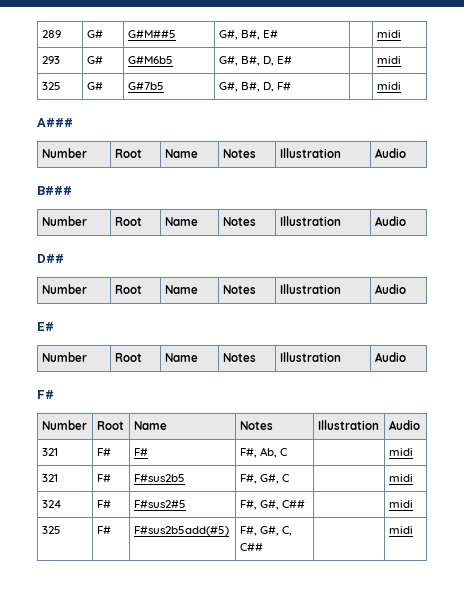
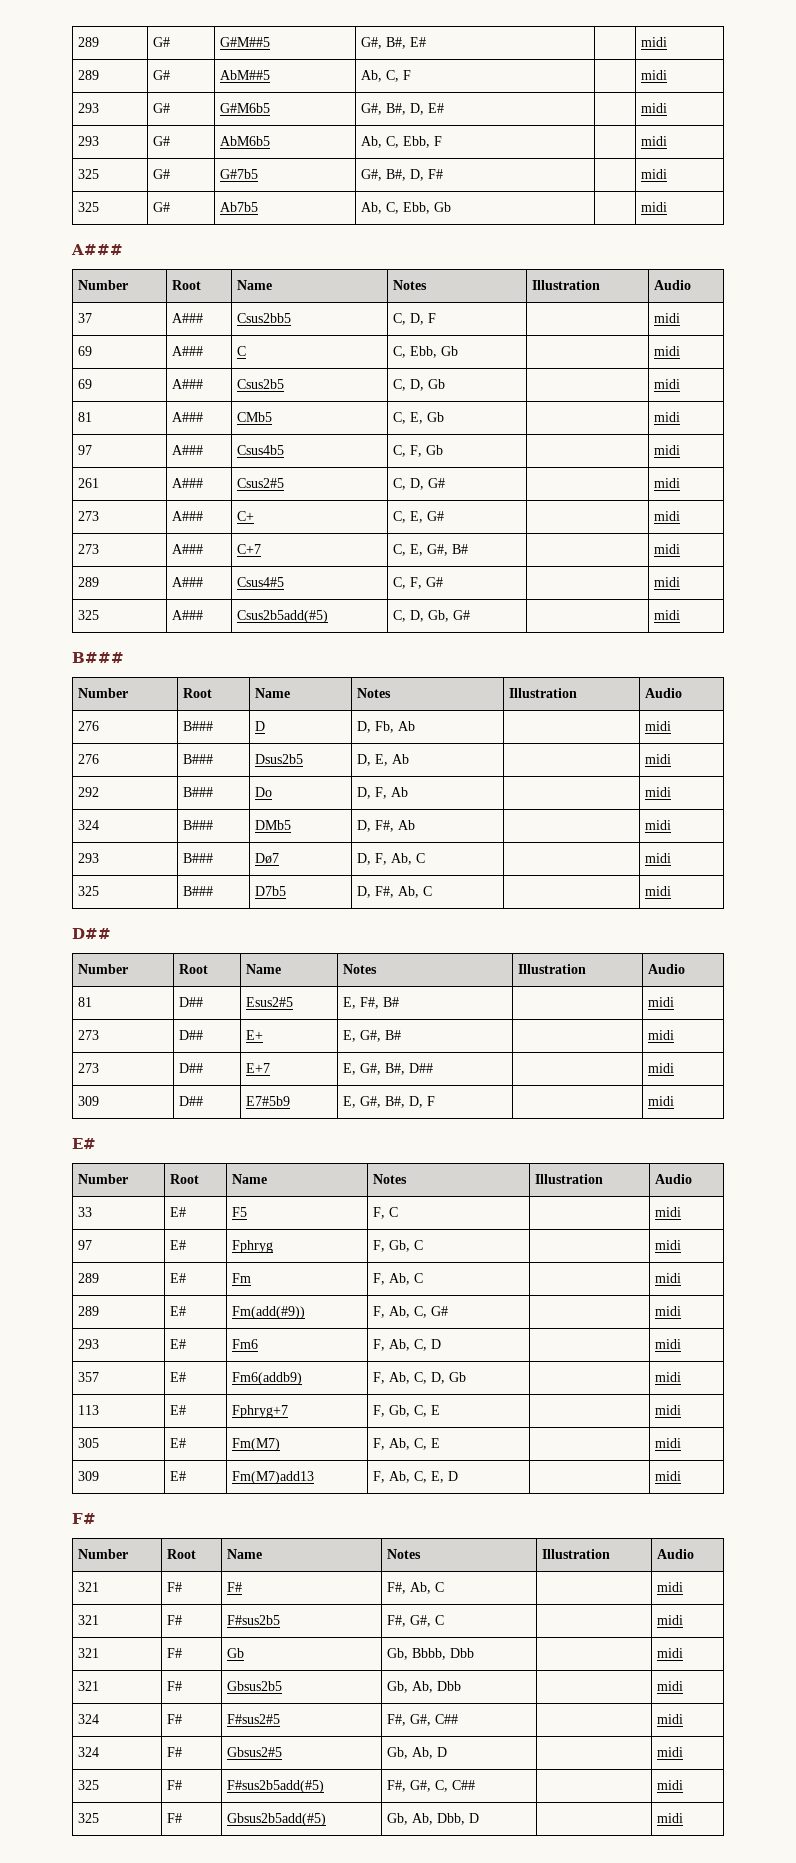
(401, 34) none -> [77,70,99,80] [152,70,170,80] [219,70,270,80] [360,70,411,82] [640,70,667,80] // 289 | G# | AbM##5 | Ab, C, F | | midi
(401, 60) none -> [77,136,99,146] [152,136,170,146] [219,136,270,146] [360,136,442,148] [640,136,667,146] // 293 | G# | AbM6b5 | Ab, C, Ebb, F | | midi
(401, 86) none -> [77,202,99,212] [152,202,170,212] [219,202,258,212] [360,202,451,214] [640,202,667,212] // 325 | G# | Ab7b5 | Ab, C, Ebb, Gb | | midi
(406, 153) none -> [77,313,92,323] [171,313,203,323] [236,313,291,323] [392,313,436,325] [653,313,680,323] [77,346,92,356] [171,346,203,356] [236,346,246,356] [392,346,458,358] [653,346,680,356] [77,379,92,389] [171,379,203,389] [236,379,284,389] [392,379,445,391] [653,379,680,389] [77,412,92,422] [171,412,203,422] [236,412,272,422] [392,412,444,424] [653,412,680,422] [77,445,92,455] [171,445,203,455] [236,445,284,455] [392,445,443,457] [653,445,680,455] [77,478,99,488] [171,478,203,488] [236,478,284,488] [392,478,445,490] [653,478,680,488] [77,511,99,521] [171,511,203,521] [236,511,254,521] [392,511,444,523] [653,511,680,521] [77,544,99,554] [171,544,203,554] [236,544,261,554] [392,544,468,556] [653,544,680,554] [77,577,99,587] [171,577,203,587] [236,577,284,587] [392,577,443,589] [653,577,680,587] [77,610,99,620] [171,610,203,620] [236,610,328,623] [392,610,470,622] [653,610,680,620] // 37 | A### | Csus2bb5 | C, D, F | | midi // 69 | A### | C | C, Ebb, Gb | | midi // 69 | A### | Csus2b5 | C, D, Gb | | midi // 81 | A### | CMb5 | C, E, Gb | | midi // 97 | A### | Csus4b5 | C, F, Gb | | midi // 261 | A### | Csus2#5 | C, D, G# | | midi // 273 | A### | C+ | C, E, G# | | midi // 273 | A### | C+7 | C, E, G#, B# | | midi // 289 | A### | Csus4#5 | C, F, G# | | midi // 325 | A### | Csus2b5add(#5) | C, D, Gb, G# | | midi
(406, 221) none -> [77,721,99,731] [182,721,213,731] [254,721,265,731] [356,721,415,733] [644,721,671,731] [77,754,99,764] [182,754,213,764] [254,754,303,764] [356,754,409,766] [644,754,671,764] [77,787,99,797] [182,787,213,797] [254,787,272,797] [356,787,408,799] [644,787,671,797] [77,820,99,830] [182,820,213,830] [254,820,291,830] [356,820,415,832] [644,820,671,830] [77,853,99,863] [182,853,213,863] [254,853,279,864] [356,853,425,865] [644,853,671,863] [77,886,99,896] [182,886,213,896] [254,886,286,896] [356,886,432,898] [644,886,671,896] // 276 | B### | D | D, Fb, Ab | | midi // 276 | B### | Dsus2b5 | D, E, Ab | | midi // 292 | B### | Do | D, F, Ab | | midi // 324 | B### | DMb5 | D, F#, Ab | | midi // 293 | B### | Dø7 | D, F, Ab, C | | midi // 325 | B### | D7b5 | D, F#, Ab, C | | midi
(406, 289) none -> [77,997,92,1007] [178,997,203,1007] [245,997,293,1007] [342,997,399,1009] [647,997,674,1007] [77,1030,99,1040] [178,1030,203,1040] [245,1030,263,1040] [342,1030,401,1042] [647,1030,674,1040] [77,1063,99,1073] [178,1063,203,1073] [245,1063,270,1073] [342,1063,433,1075] [647,1063,674,1073] [77,1096,99,1106] [178,1096,203,1106] [245,1096,290,1106] [342,1096,435,1108] [647,1096,674,1106] // 81 | D## | Esus2#5 | E, F#, B# | | midi // 273 | D## | E+ | E, G#, B# | | midi // 273 | D## | E+7 | E, G#, B#, D## | | midi // 309 | D## | E7#5b9 | E, G#, B#, D, F | | midi
(406, 357) none -> [77,1207,92,1217] [169,1207,186,1217] [231,1207,247,1217] [372,1207,398,1219] [654,1207,681,1217] [77,1240,92,1250] [169,1240,186,1250] [231,1240,273,1253] [372,1240,423,1252] [654,1240,681,1250] [77,1273,99,1283] [169,1273,186,1283] [231,1273,251,1283] [372,1273,423,1285] [654,1273,681,1283] [77,1306,99,1316] [169,1306,186,1316] [231,1306,305,1319] [372,1306,448,1318] [654,1306,681,1316] [77,1339,99,1349] [169,1339,186,1349] [231,1339,258,1349] [372,1339,441,1351] [654,1339,681,1349] [77,1372,99,1382] [169,1372,186,1382] [231,1372,302,1385] [372,1372,466,1384] [654,1372,681,1382] [77,1405,99,1415] [169,1405,186,1415] [231,1405,288,1418] [372,1405,440,1417] [654,1405,681,1415] [77,1438,99,1448] [169,1438,186,1448] [231,1438,280,1451] [372,1438,440,1450] [654,1438,681,1448] [77,1471,99,1481] [169,1471,186,1481] [231,1471,314,1484] [372,1471,458,1483] [654,1471,681,1481] // 33 | E# | F5 | F, C | | midi // 97 | E# | Fphryg | F, Gb, C | | midi // 289 | E# | Fm | F, Ab, C | | midi // 289 | E# | Fm(add(#9)) | F, Ab, C, G# | | midi // 293 | E# | Fm6 | F, Ab, C, D | | midi // 357 | E# | Fm6(addb9) | F, Ab, C, D, Gb | | midi // 113 | E# | Fphryg+7 | F, Gb, C, E | | midi // 305 | E# | Fm(M7) | F, Ab, C, E | | midi // 309 | E# | Fm(M7)add13 | F, Ab, C, E, D | | midi
(413, 478) none -> [77,1648,99,1658] [166,1648,182,1658] [226,1648,244,1658] [386,1648,474,1660] [656,1648,683,1658] [77,1681,99,1691] [166,1681,182,1691] [226,1681,282,1691] [386,1681,461,1693] [656,1681,683,1691] // 321 | F# | Gb | Gb, Bbbb, Dbb | | midi // 321 | F# | Gbsus2b5 | Gb, Ab, Dbb | | midi
(413, 504) none -> [77,1747,99,1757] [166,1747,182,1757] [226,1747,282,1757] [386,1747,447,1759] [656,1747,683,1757] // 324 | F# | Gbsus2#5 | Gb, Ab, D | | midi
(413, 530) none -> [77,1813,99,1823] [166,1813,182,1823] [226,1813,326,1826] [386,1813,479,1825] [656,1813,683,1823] // 325 | F# | Gbsus2b5add(#5) | Gb, Ab, Dbb, D | | midi

